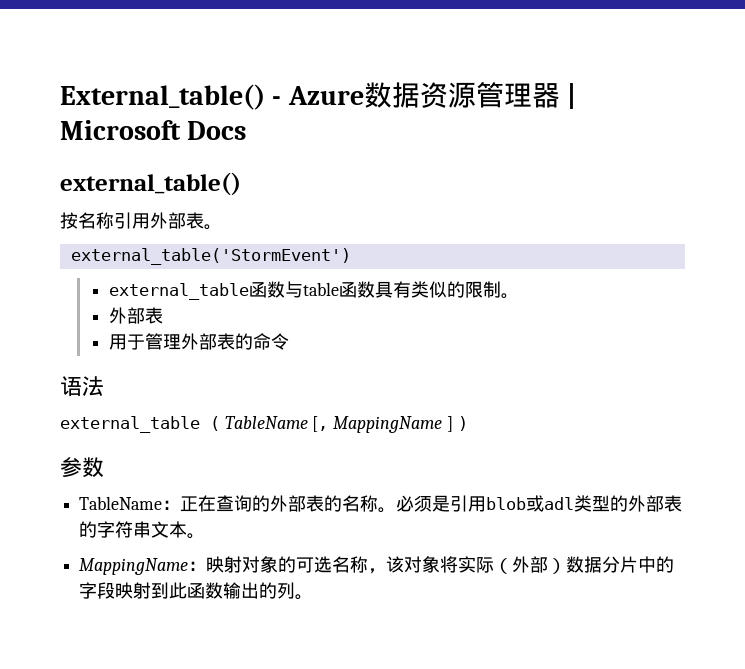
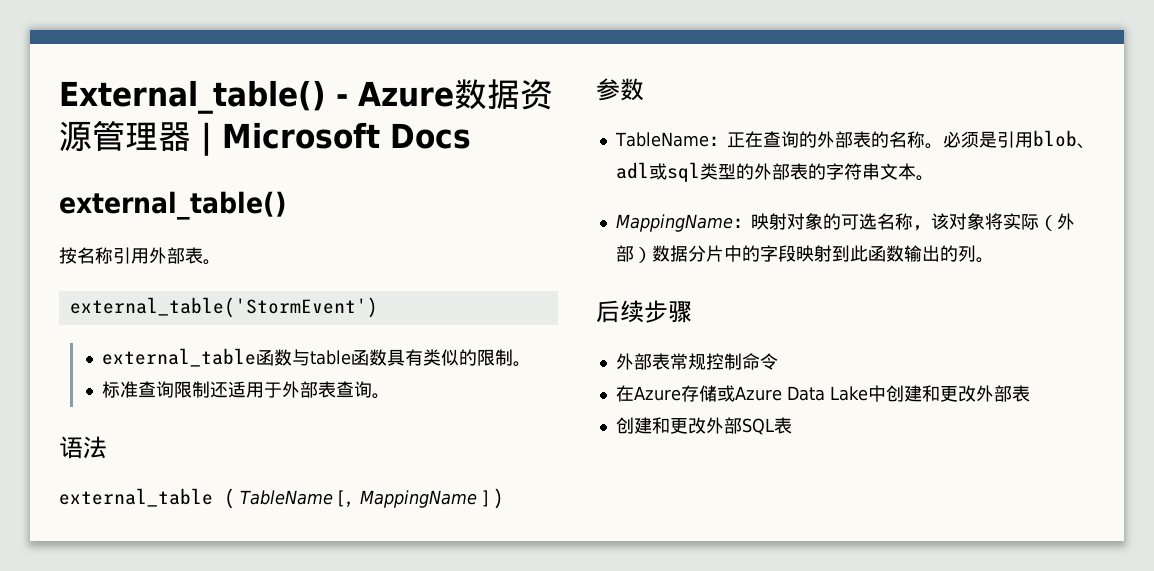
[108,307,163,324] [108,333,289,350] 外部表 // 用于管理外部表的命令 -> [102,381,391,399] 标准查询限制还适用于外部表查询。
[526,495,575,512] 或adl -> [1076,143,1095,149] [615,162,700,182] 、adl或sql
(314, 597) none -> [596,300,692,323] [615,353,778,370] [615,385,1030,402] [615,417,792,435] // 后续步骤 // 外部表常规控制命令 // 在Azure存储或Azure Data Lake中创建和更改外部表 // 创建和更改外部SQL表

